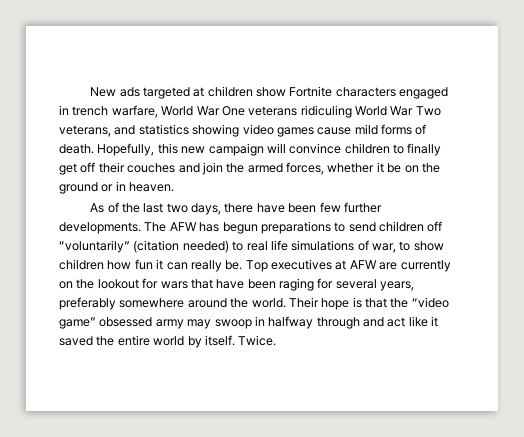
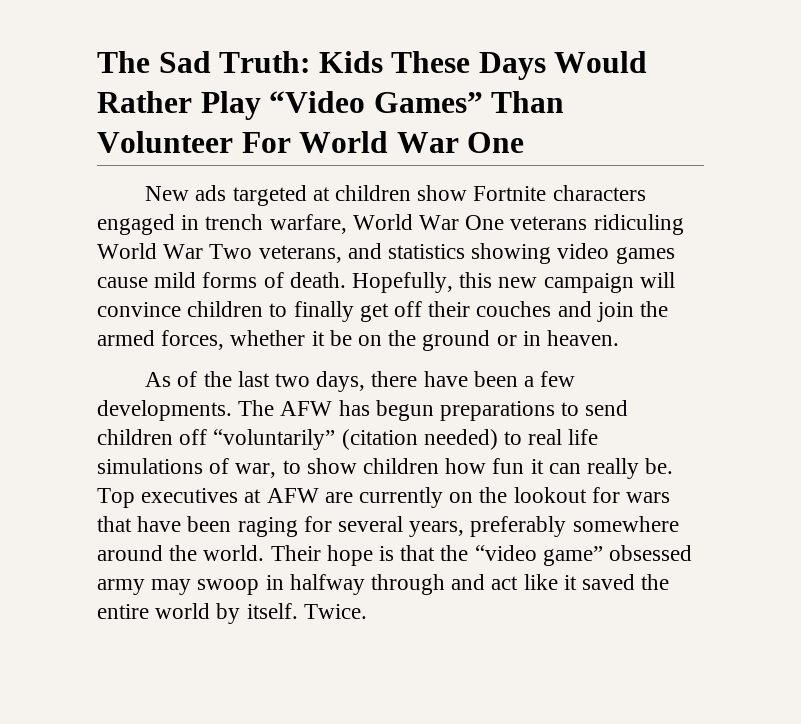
(90, 92) none -> [97,51,648,80] [97,91,565,120] [97,131,525,153] The Sad Truth: Kids These Days Would Rather Play “Video Games” Than Volunteer For World War One //
[319,202,382,213] few further -> [523,371,576,387] a few

